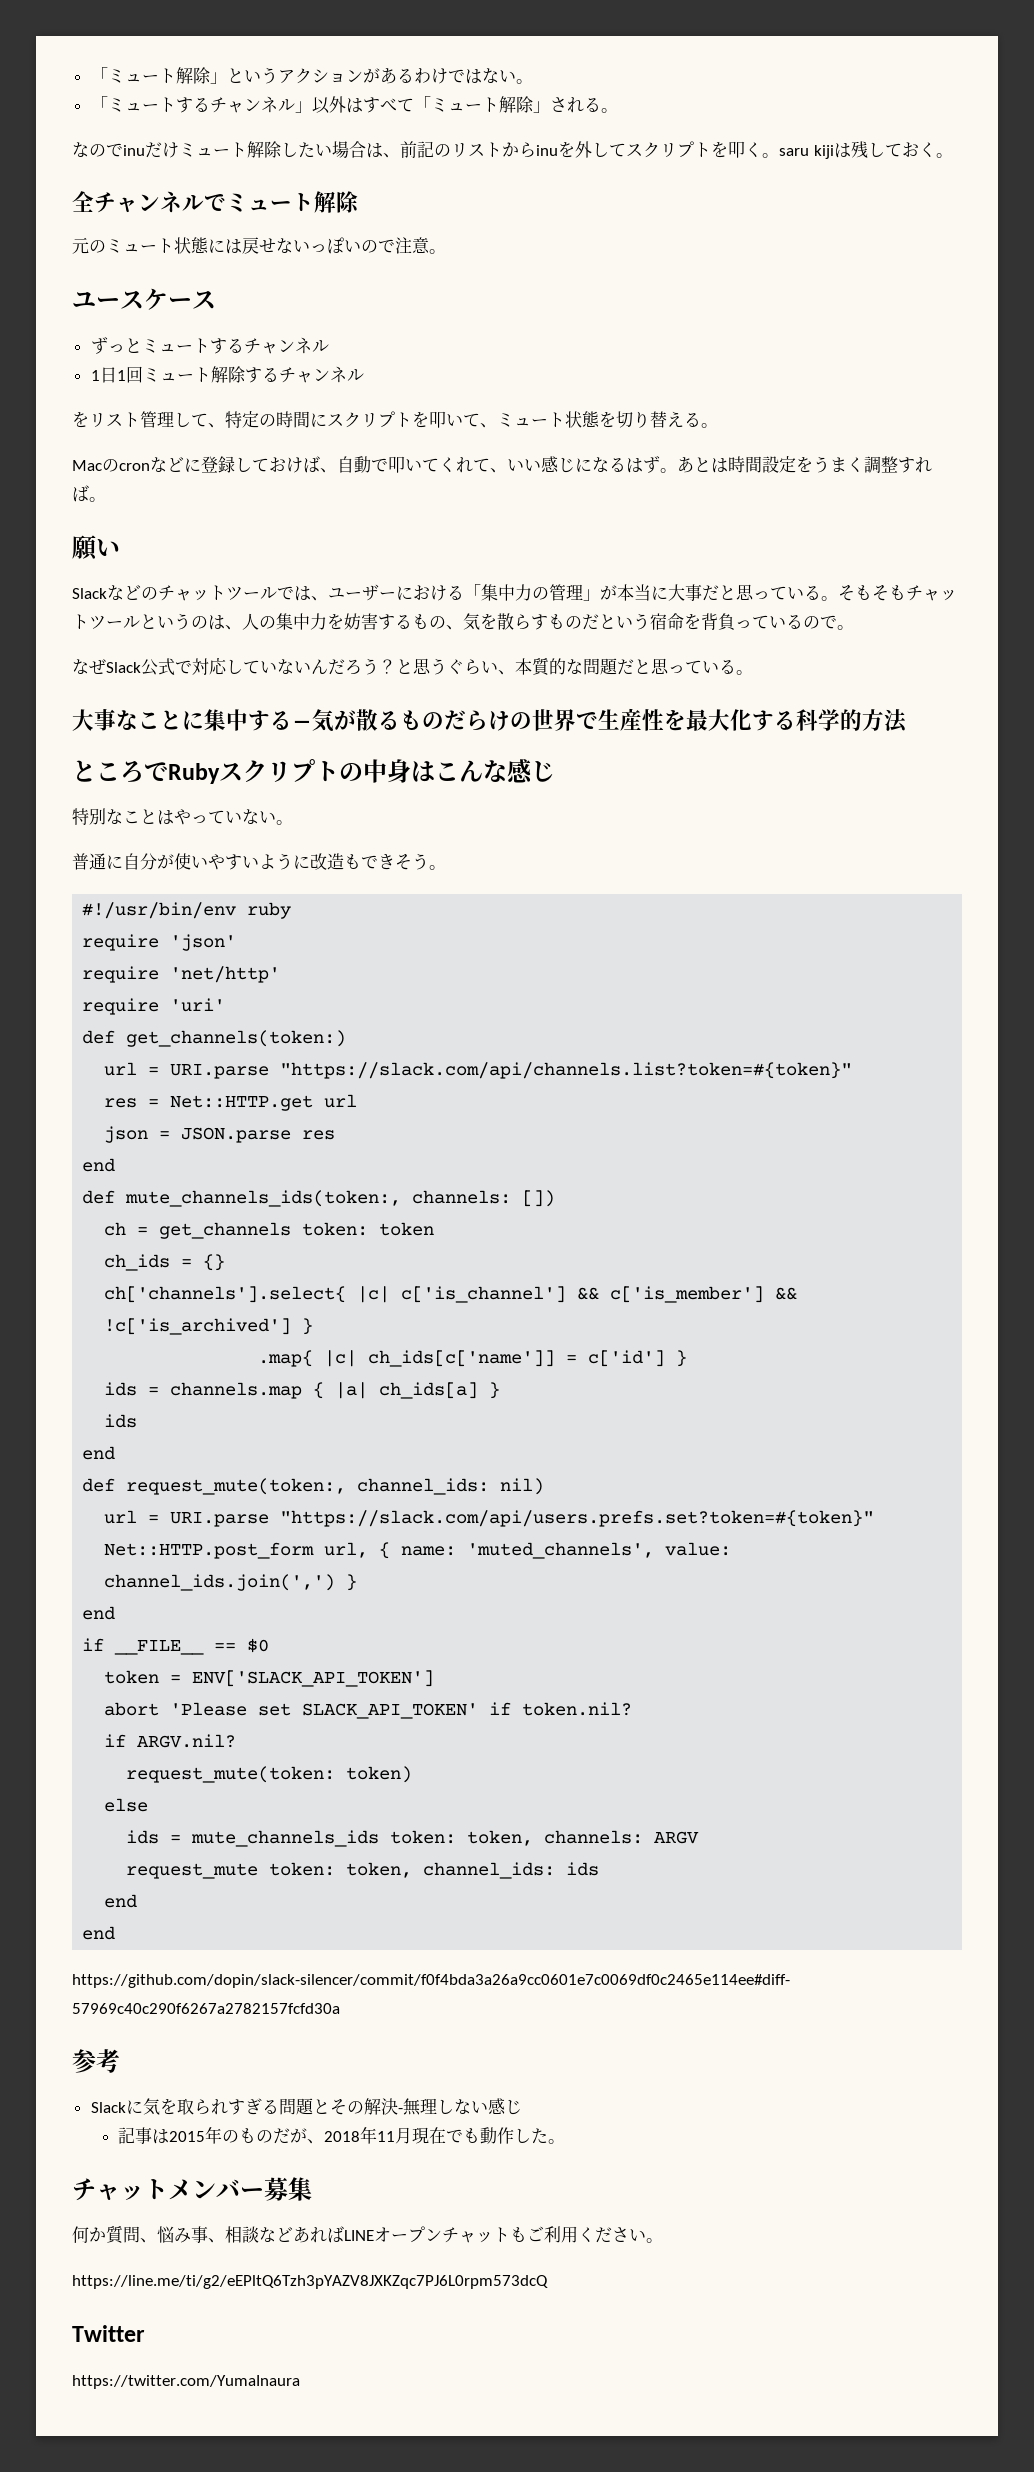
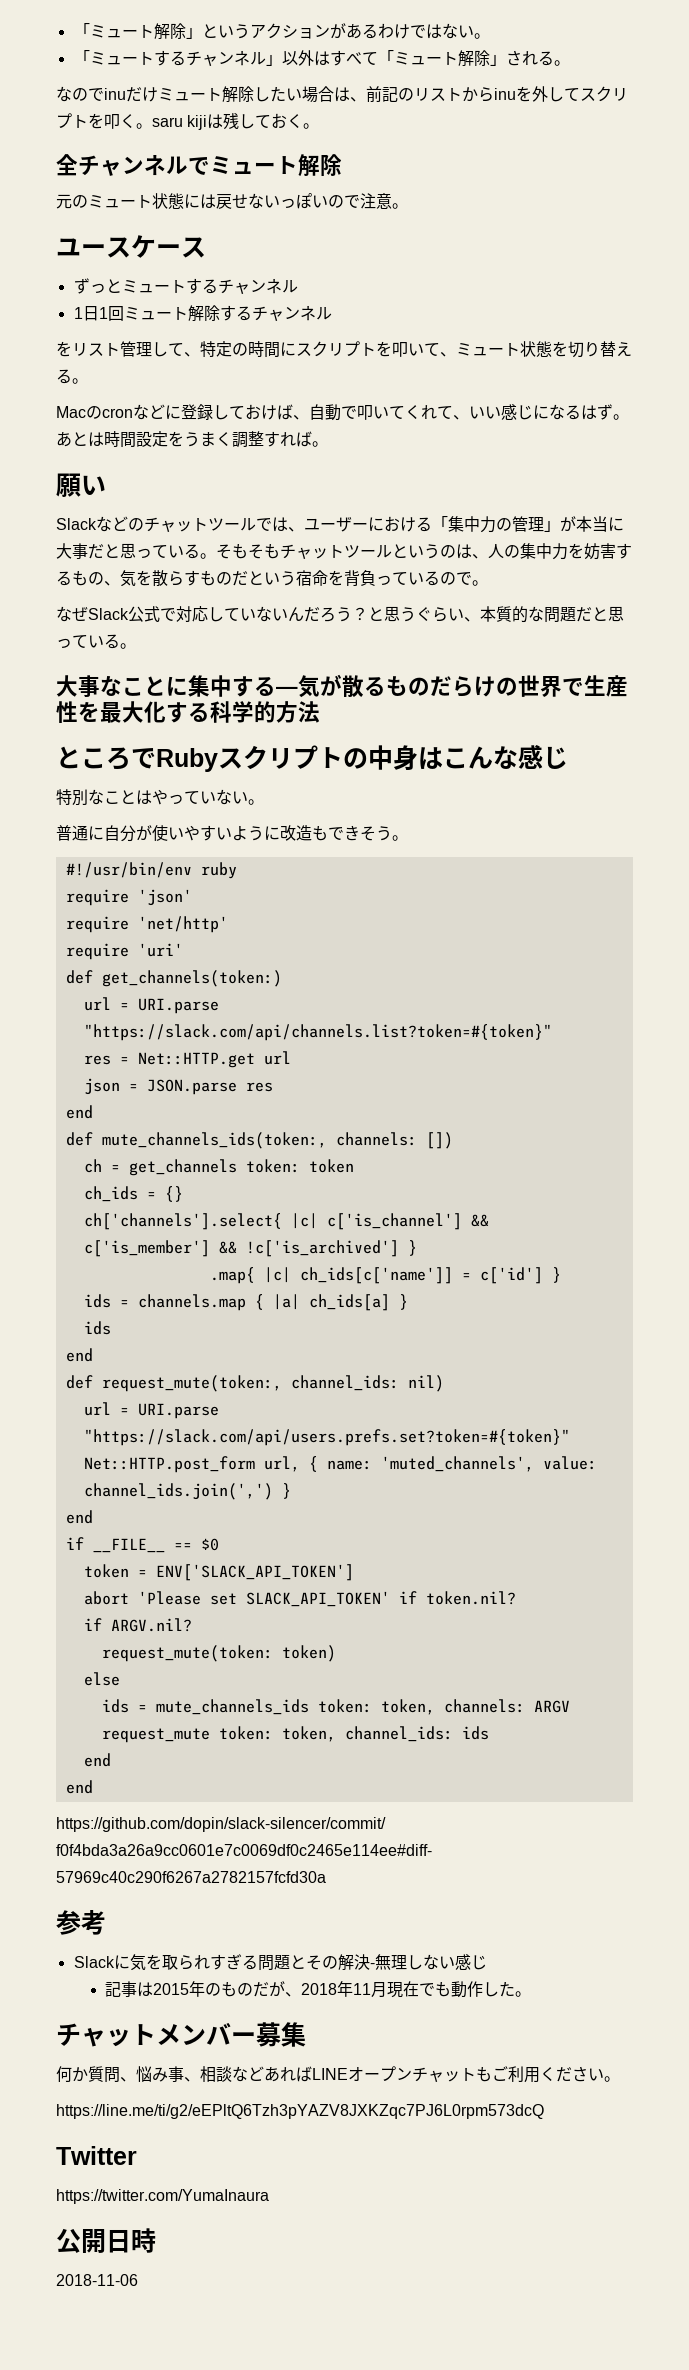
(300, 2382) none -> [56,2228,156,2253] [56,2274,138,2286] // 公開日時 // 2018-11-06

